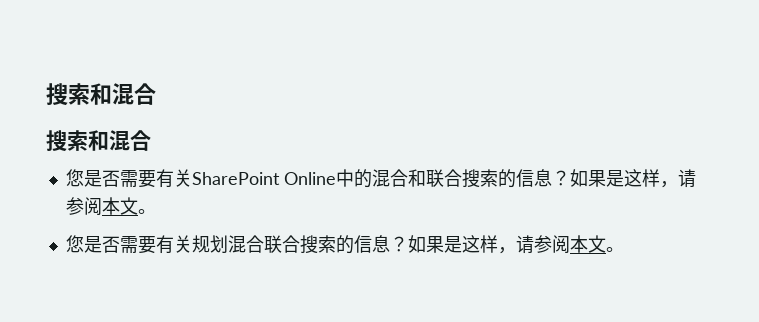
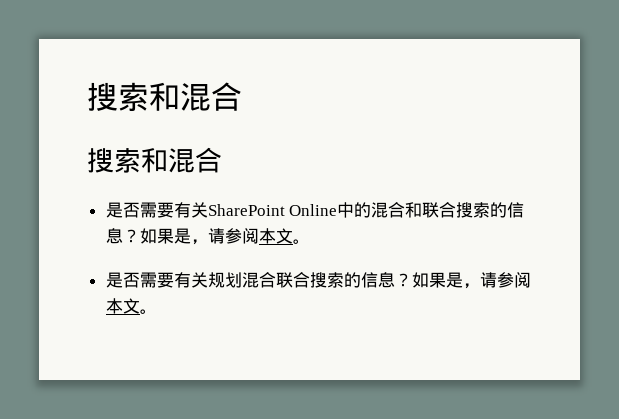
[65,169,84,187] 您 -> (222, 160) none
[623,169,660,187] 这样 -> (191, 236) none
[65,235,84,253] 您 -> (310, 241) none
[461,235,498,253] 这样 -> (463, 280) none

